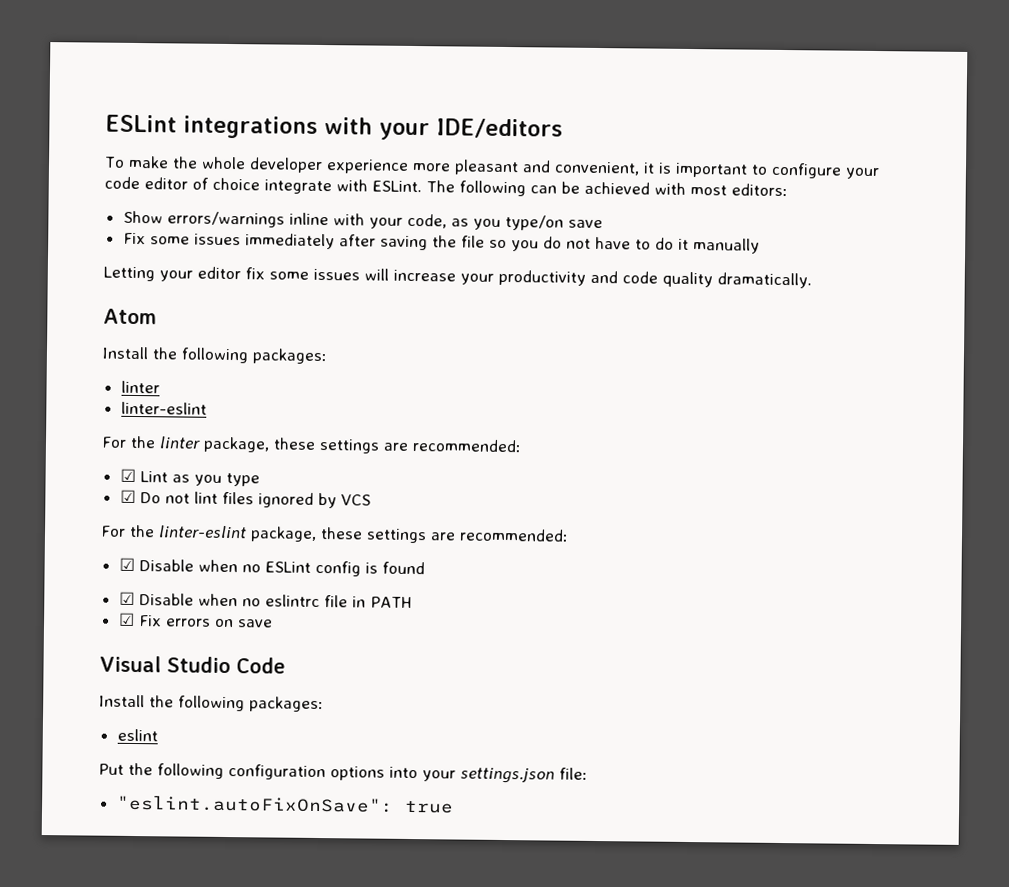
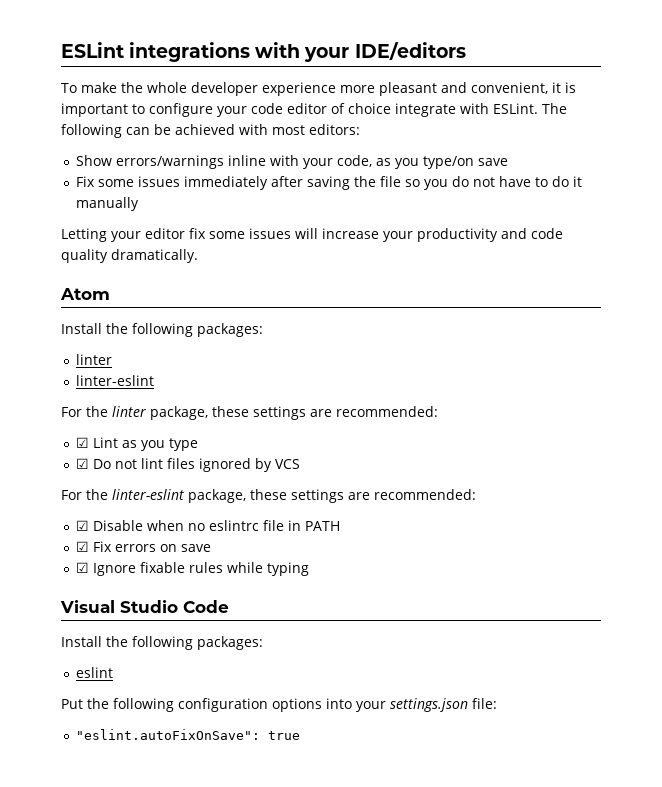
[118,557,425,577] // ☑ Disable when no ESLint config is found -> (476, 494) none
(273, 623) none -> [75,562,309,576] // ☑ Ignore fixable rules while typing

